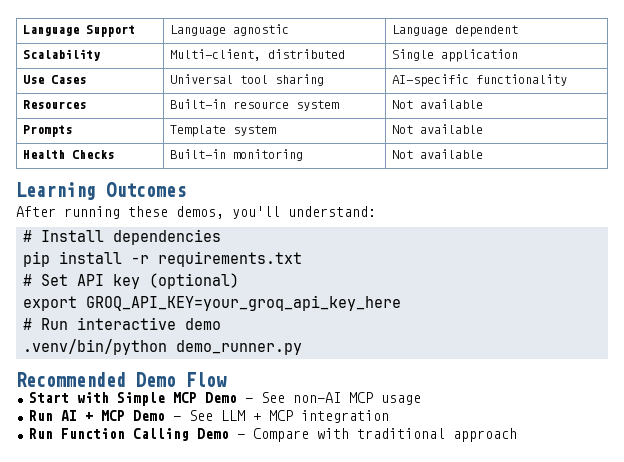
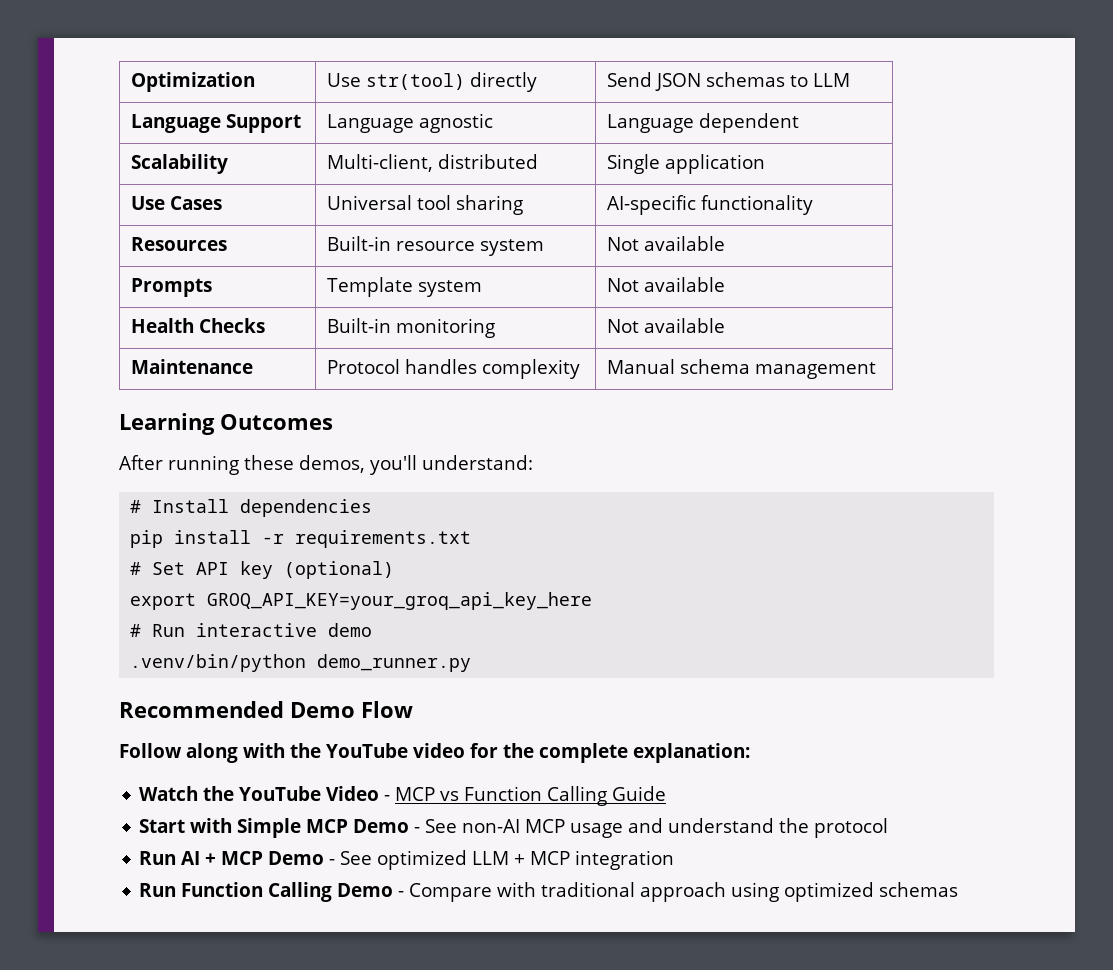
(23, 30) none -> [130,72,255,92] [326,72,537,92] [606,72,850,91] Optimization | Use str(tool) directly | Send JSON schemas to LLM //
(484, 154) none -> [130,359,253,374] [326,359,580,379] [606,359,876,379] // Maintenance | Protocol handles complexity | Manual schema management
(227, 379) none -> [119,743,750,763] [139,786,667,806] // Follow along with the YouTube video for the complete explanation: // Watch the YouTube Video - MCP vs Function Calling Guide
(421, 400) none -> [628,818,889,838] and understand the protocol
(213, 415) none -> [377,850,468,870] optimized
(517, 435) none -> [731,882,959,902] using optimized schemas

